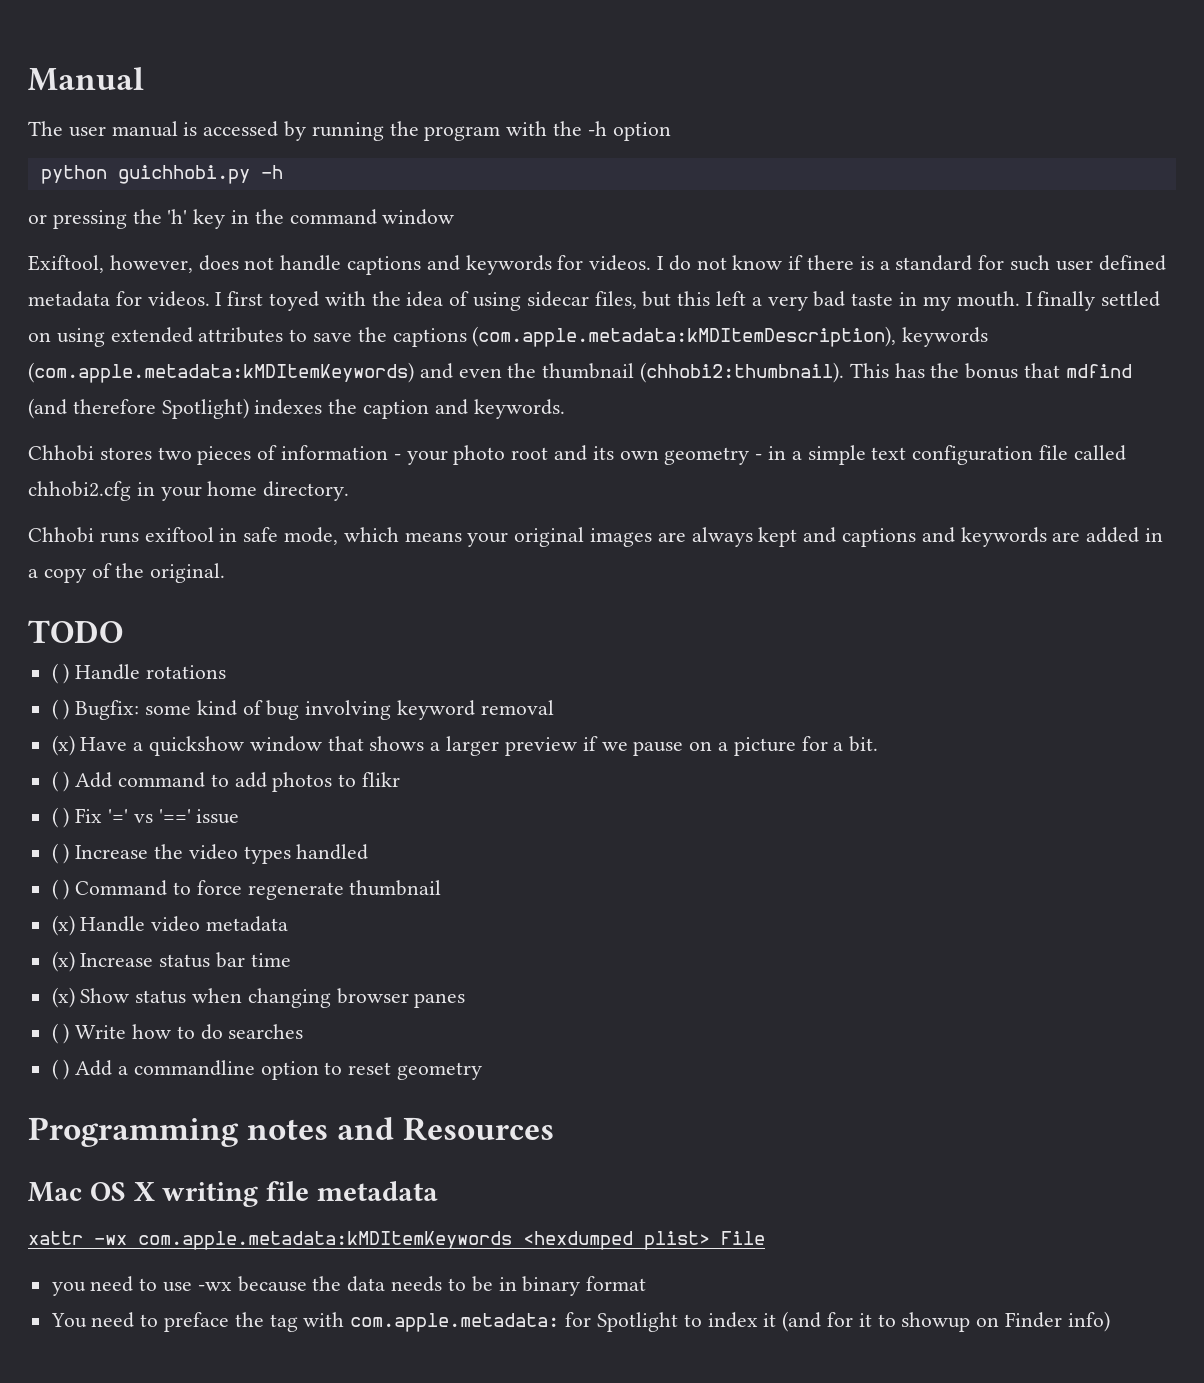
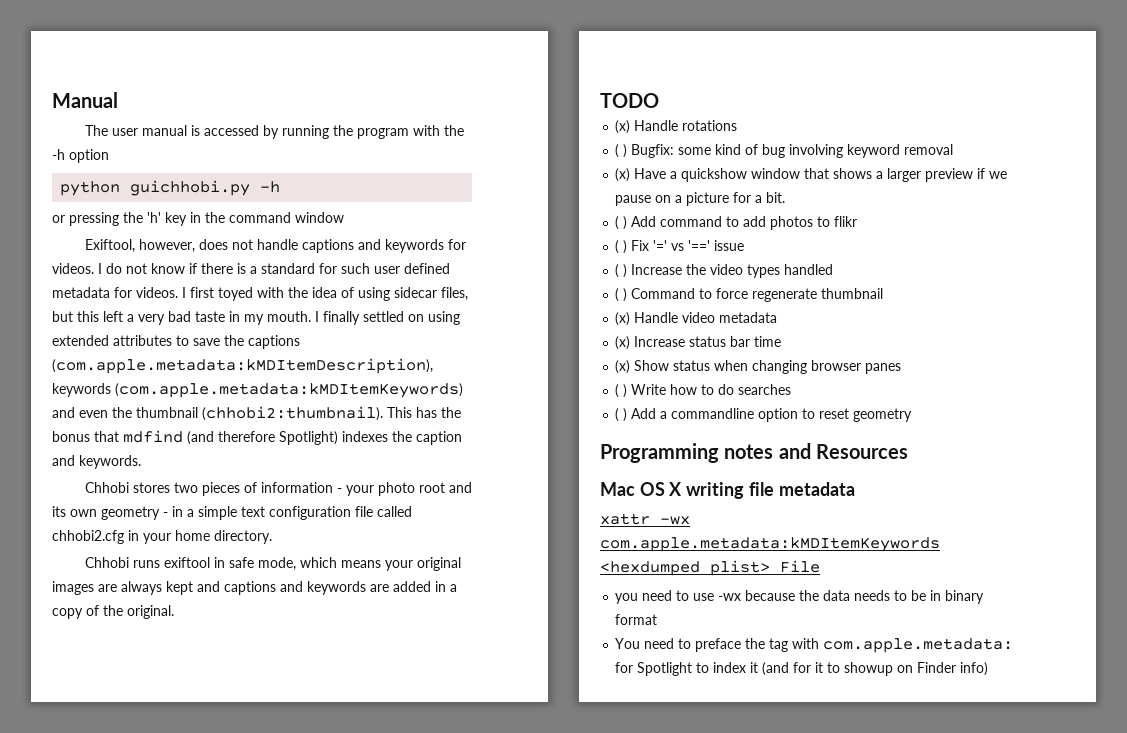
[51,663,70,684] ( ) -> [615,120,631,134] (x)

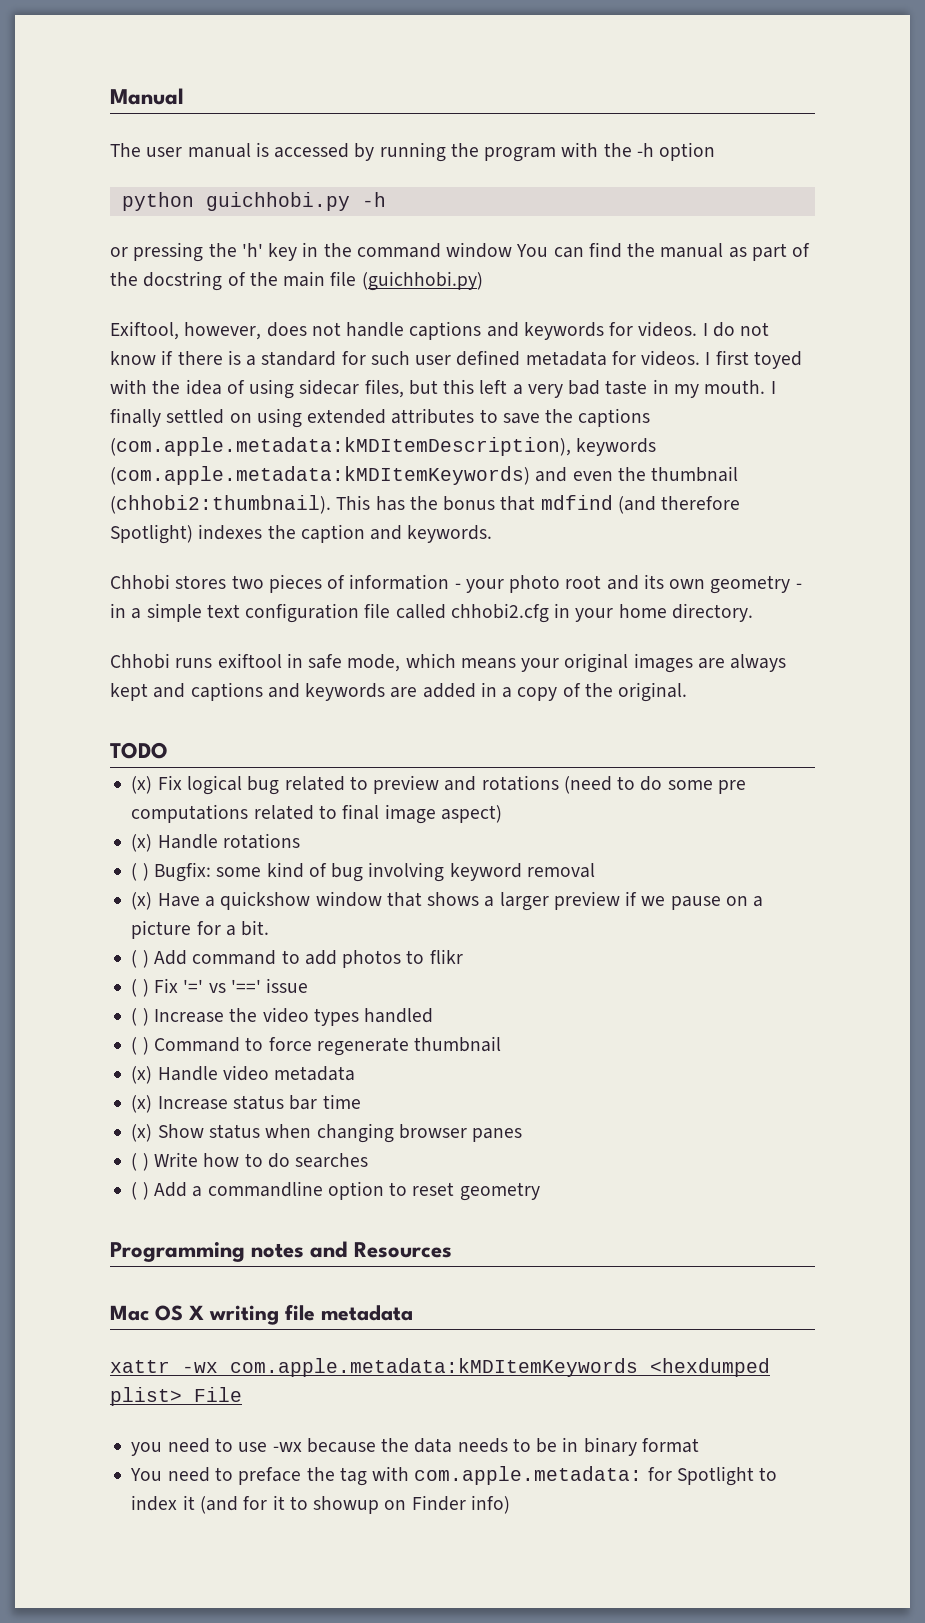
(344, 217) none -> [516,242,811,261] [110,271,483,291] You can find the manual as part of the docstring of the main file (guichhobi.py)
(659, 100) none -> [131,775,746,795] [131,804,502,824] // (x) Fix logical bug related to preview and rotations (need to do some pre computations related to final image aspect)

